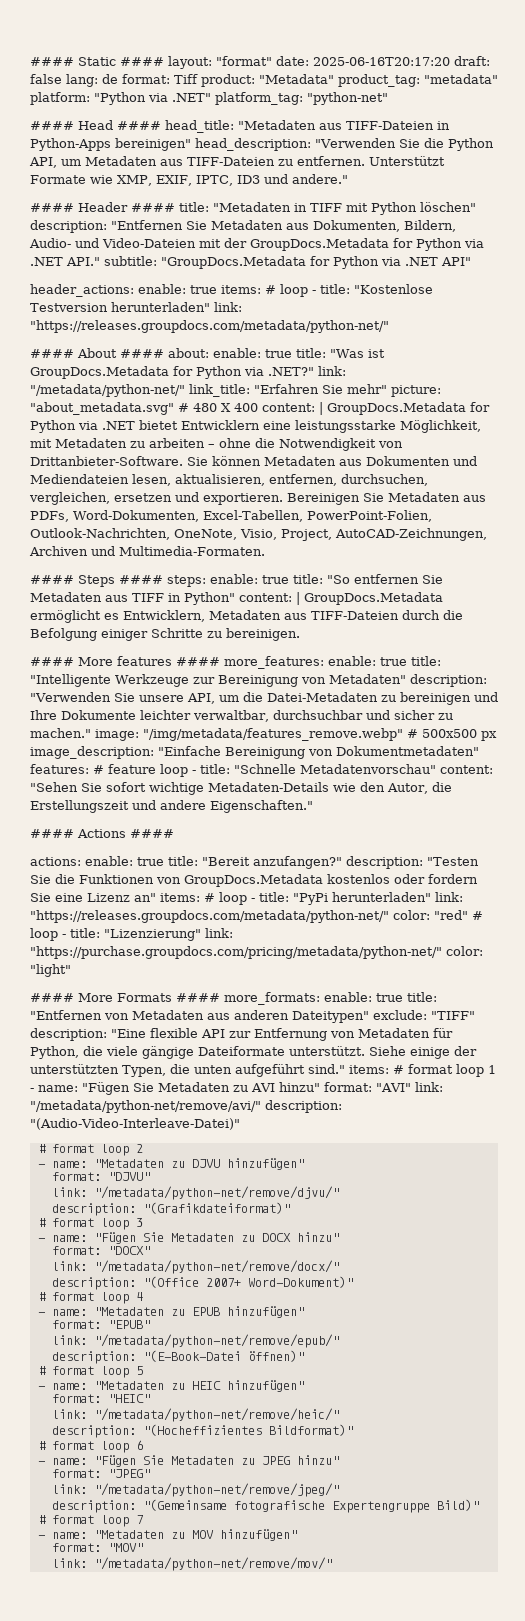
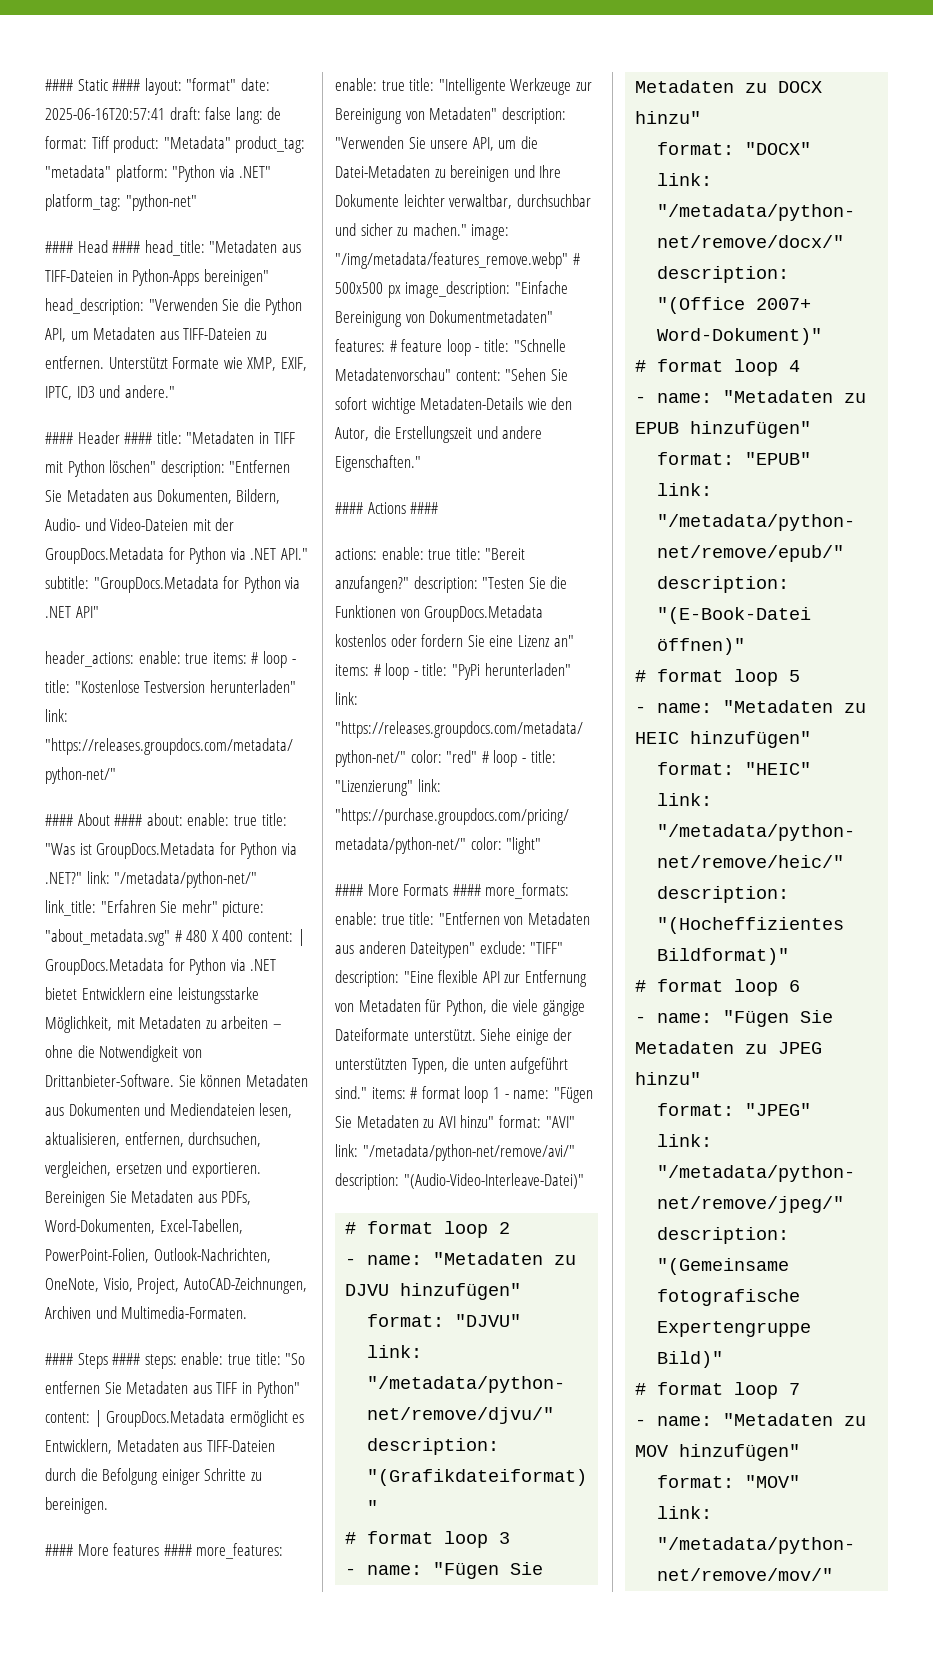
[313,57,450,66] 2025-06-16T20:17:20 -> [45,108,165,120] 2025-06-16T20:57:41

